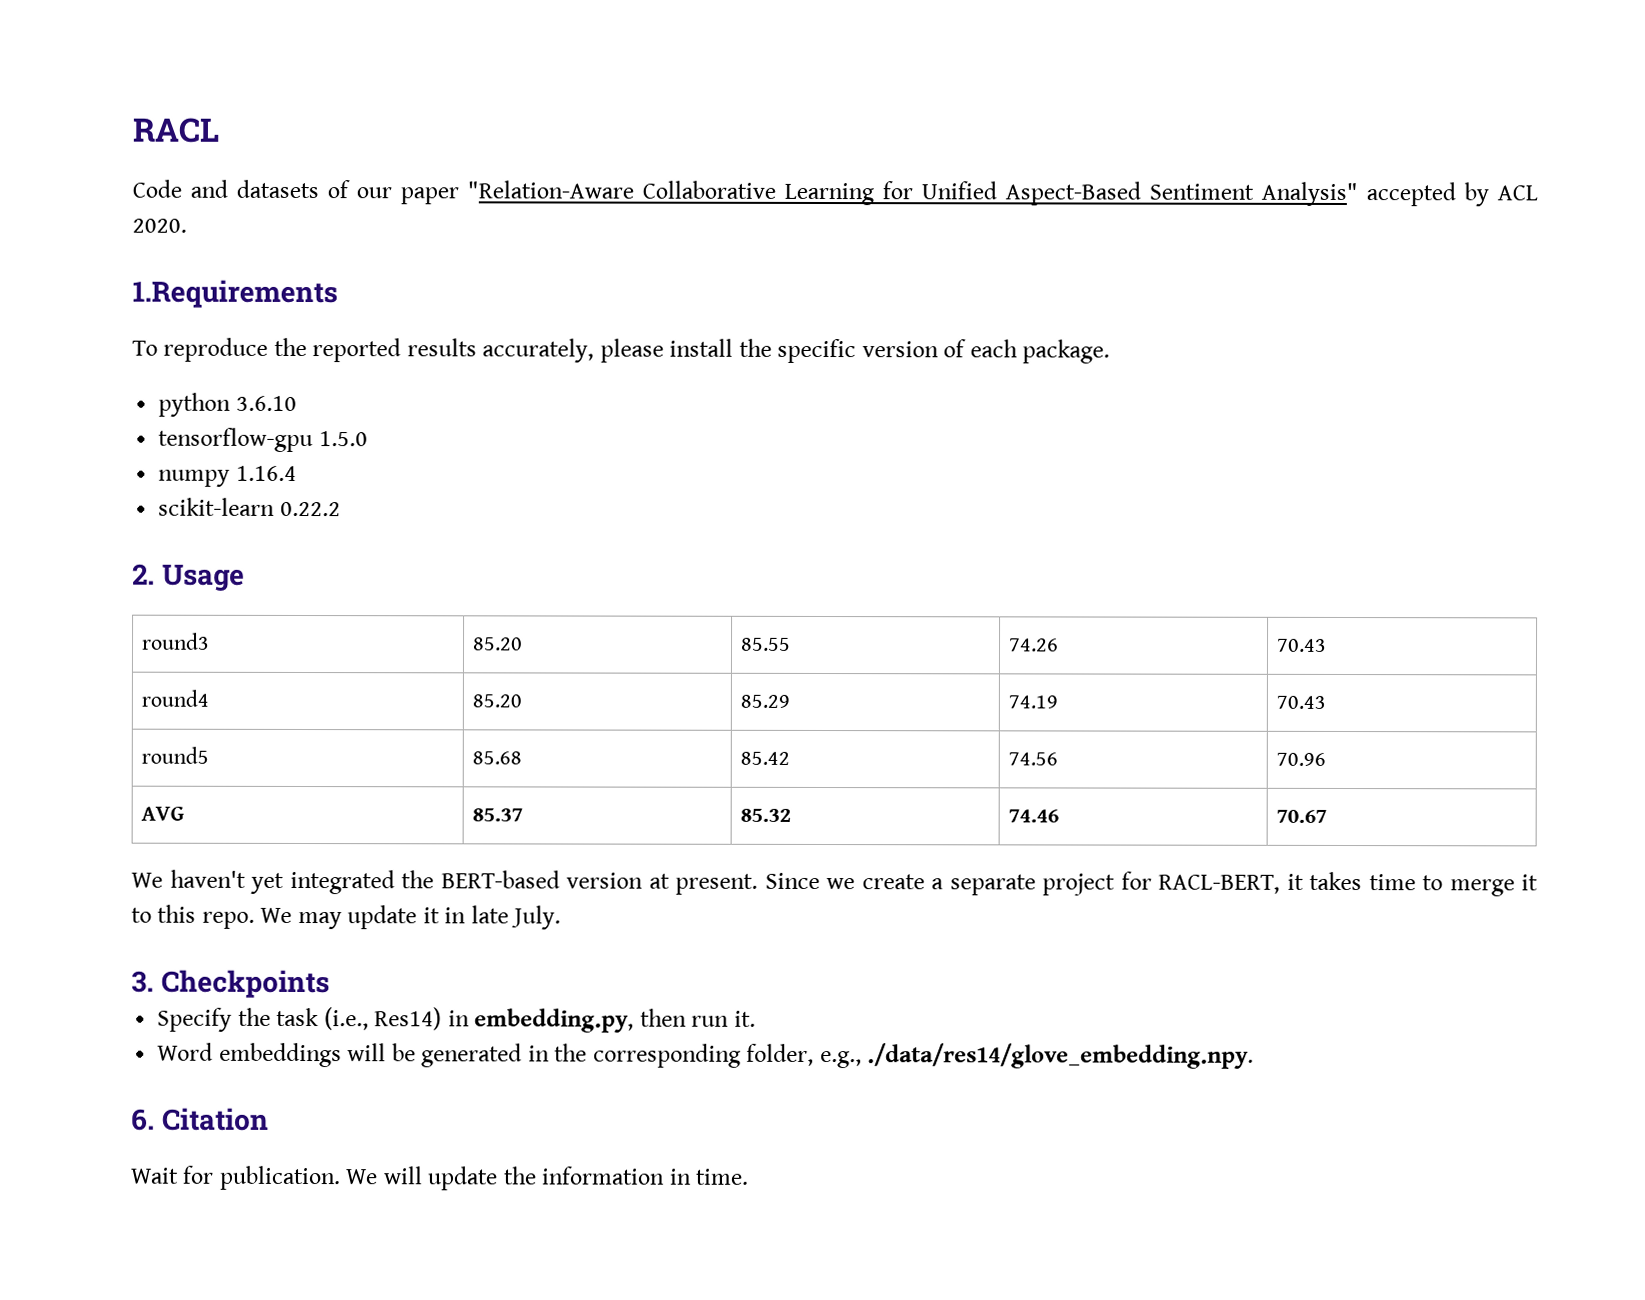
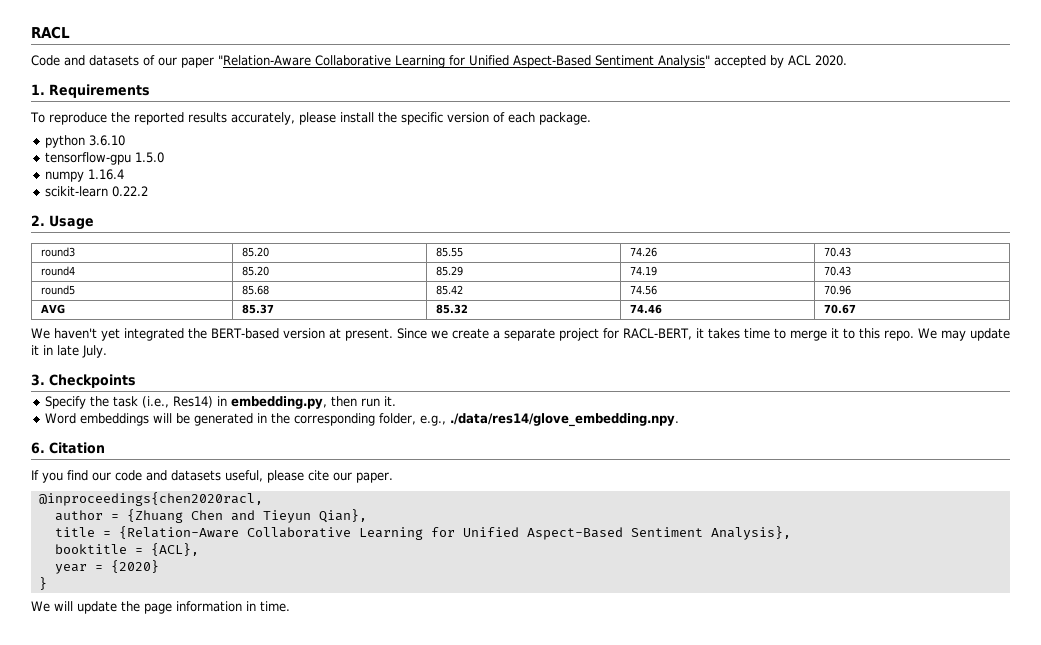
[132,279,338,309] 1.Requirements -> [31,84,150,98] 1. Requirements
[130,1165,341,1191] Wait for publication. -> [31,470,393,483] [38,492,263,506] [54,509,367,523] [54,526,791,540] [54,543,199,556] [54,560,159,574] [38,577,47,590] If you find our code and datasets useful, please cite our paper. // @inproceedings{chen2020racl, // author = {Zhuang Chen and Tieyun Qian}, // title = {Relation-Aware Collaborative Learning for Unified Aspect-Based Sentiment Analysis}, // booktitle = {ACL}, // year = {2020} // } //
(537, 1175) none -> [144,603,172,614] page

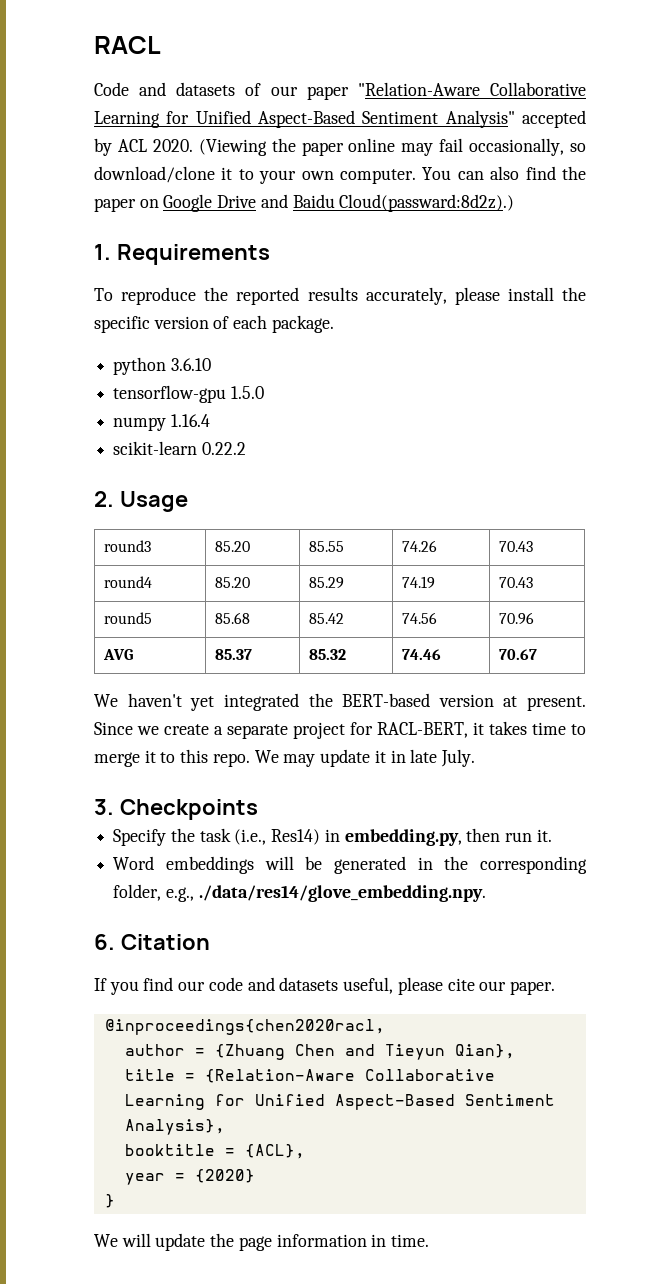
(847, 60) none -> [198,138,586,156] [94,166,586,184] [94,194,515,212] (Viewing the paper online may fail occasionally, so download/clone it to your own computer. You can also find the paper on Google Drive and Baidu Cloud(passward:8d2z).)

